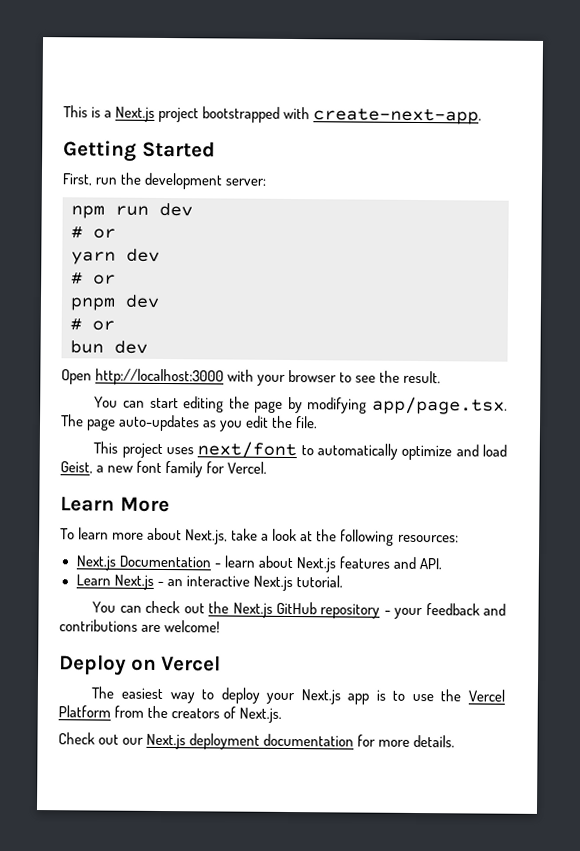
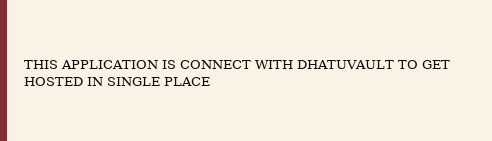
[63,105,483,125] [63,140,216,162] [62,172,267,190] [71,202,193,219] [71,226,116,239] [71,248,160,265] [71,272,116,285] [70,294,160,311] [70,318,115,331] [70,340,148,354] [61,368,442,386] [94,396,509,415] [60,414,319,432] [93,441,508,461] [60,460,268,478] [60,496,170,513] [60,527,459,546] [75,555,442,573] [75,574,343,592] [92,600,506,620] [59,619,221,633] [59,654,222,676] [91,686,506,705] [58,705,283,723] [58,732,456,750] This is a Next.js project bootstrapped with create-next-app. // Getting Started // First, run the development server: // npm run dev // # or // yarn dev // # or // pnpm dev // # or // bun dev // Open http://localhost:3000 with your browser to see the result. // You can start editing the page by modifying app/page.tsx. The page auto-updates as you edit the file. // This project uses next/font to automatically optimize and load Geist, a new font family for Vercel. // Learn More // To learn more about Next.js, take a look at the following resources: // Next.js Documentation - learn about Next.js features and API. // Learn Next.js - an interactive Next.js tutorial. // You can check out the Next.js GitHub repository - your feedback and contributions are welcome! // Deploy on Vercel // The easiest way to deploy your Next.js app is to use the Vercel Platform from the creators of Next.js. // Check out our Next.js deployment documentation for more details. -> [24,60,450,69] [24,77,210,86] THIS APPLICATION IS CONNECT WITH DHATUVAULT TO GET HOSTED IN SINGLE PLACE

